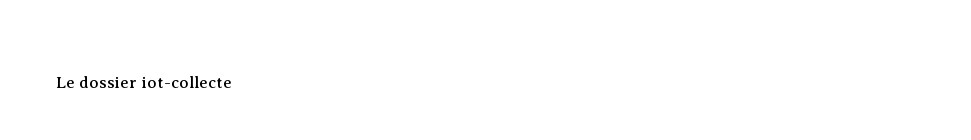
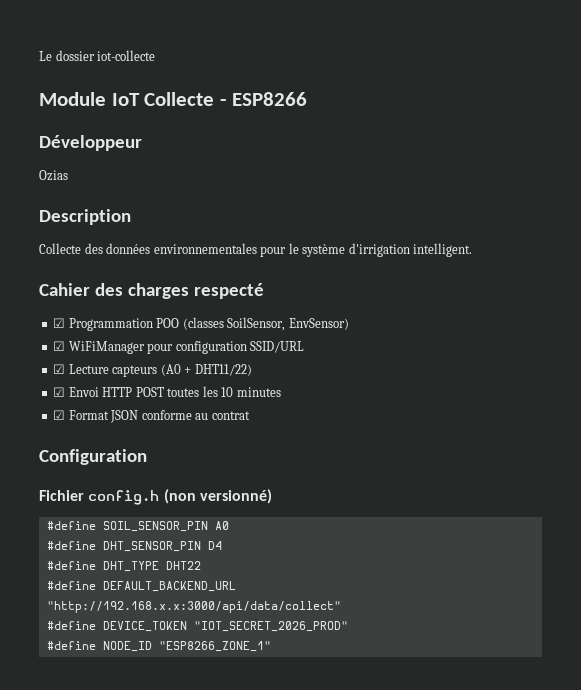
(232, 82) none -> [39,92,307,106] [39,135,142,151] [39,170,68,181] [39,209,131,225] [39,243,473,257] [39,283,264,299] [53,317,349,331] [53,341,305,354] [53,364,252,377] [53,386,281,397] [53,410,250,423] [39,449,147,465] [39,489,272,505] [46,521,229,532] [46,541,222,552] [46,561,201,572] [46,581,236,592] [46,601,341,613] [46,621,348,632] [46,641,271,652] // Module IoT Collecte - ESP8266 // Développeur // Ozias // Description // Collecte des données environnementales pour le système d'irrigation intelligent. // Cahier des charges respecté // ☑ Programmation POO (classes SoilSensor, EnvSensor) // ☑ WiFiManager pour configuration SSID/URL // ☑ Lecture capteurs (A0 + DHT11/22) // ☑ Envoi HTTP POST toutes les 10 minutes // ☑ Format JSON conforme au contrat // Configuration // Fichier config.h (non versionné) // #define SOIL_SENSOR_PIN A0 // #define DHT_SENSOR_PIN D4 // #define DHT_TYPE DHT22 // #define DEFAULT_BACKEND_URL "http://192.168.x.x:3000/api/data/collect" // #define DEVICE_TOKEN "IOT_SECRET_2026_PROD" // #define NODE_ID "ESP8266_ZONE_1"

